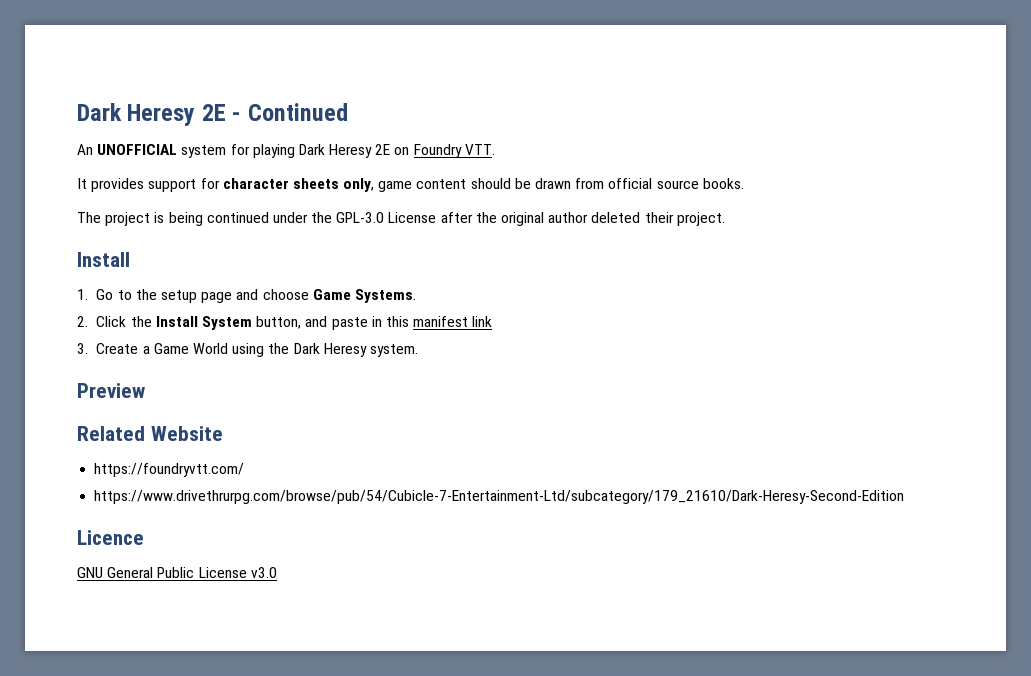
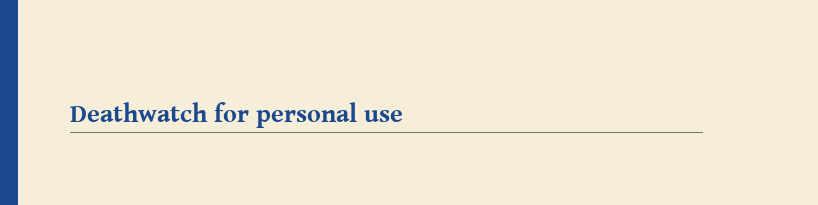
[77,103,348,126] [77,144,495,158] [77,178,744,192] [77,212,725,226] [77,252,130,267] [77,289,416,303] [77,316,493,330] [77,343,418,357] [77,383,145,398] [77,426,223,441] [94,463,245,477] [94,490,905,504] [77,530,144,545] [77,567,277,578] Dark Heresy 2E - Continued // An UNOFFICIAL system for playing Dark Heresy 2E on Foundry VTT. // It provides support for character sheets only, game content should be drawn from official source books. // The project is being continued under the GPL-3.0 License after the original author deleted their project. // Install // 1. Go to the setup page and choose Game Systems. // 2. Click the Install System button, and paste in this manifest link // 3. Create a Game World using the Dark Heresy system. // Preview // Related Website // https://foundryvtt.com/ // https://www.drivethrurpg.com/browse/pub/54/Cubicle-7-Entertainment-Ltd/subcategory/179_21610/Dark-Heresy-Second-Edition // Licence // GNU General Public License v3.0 -> [70,102,404,128] Deathwatch for personal use

